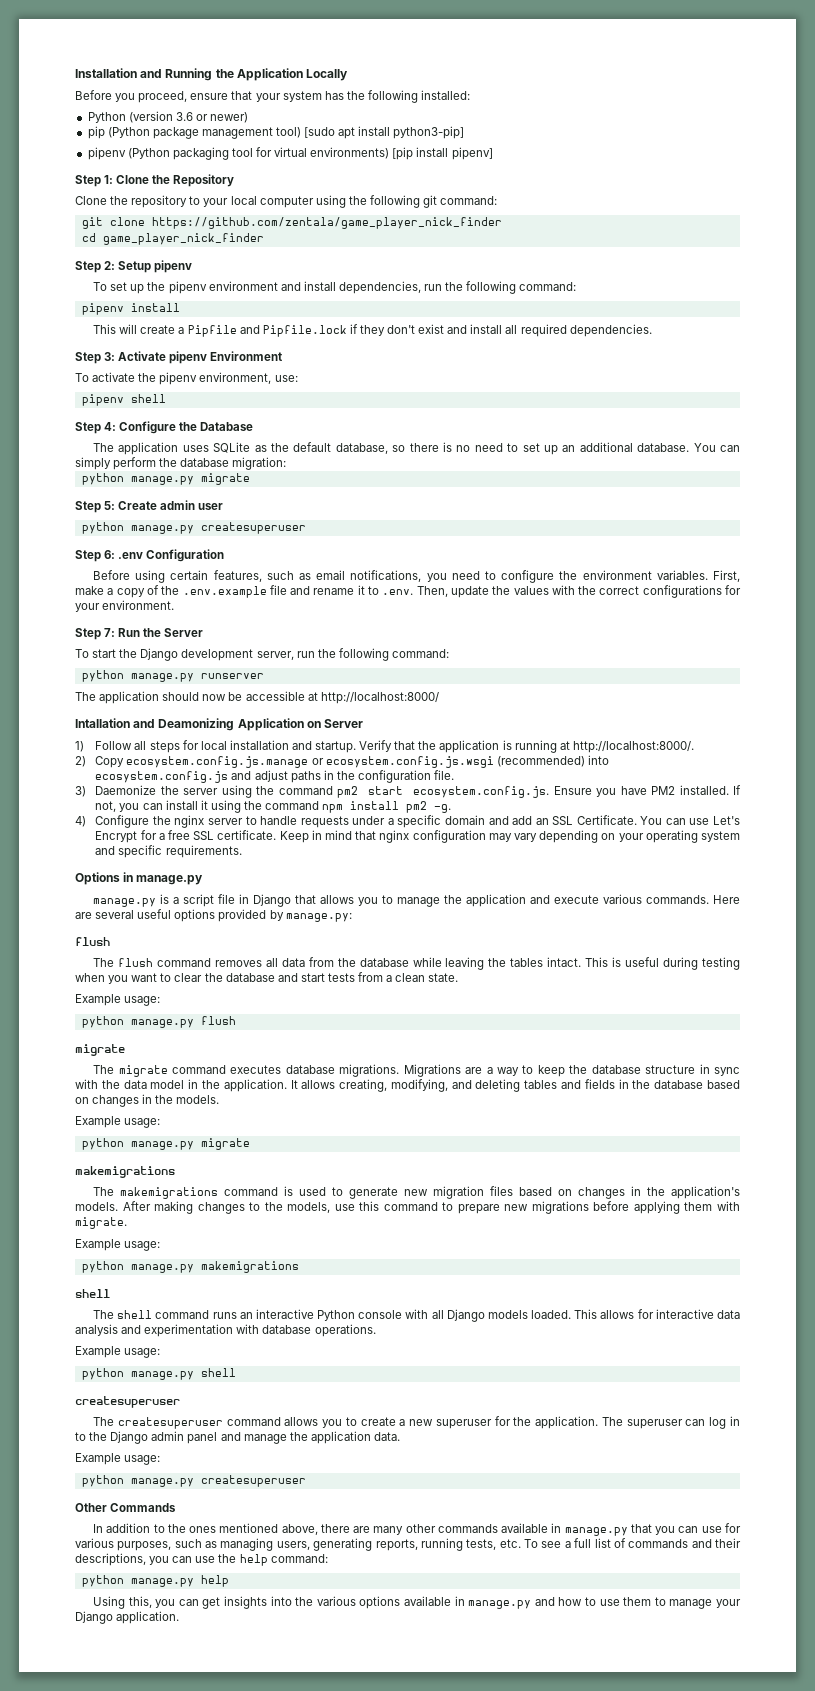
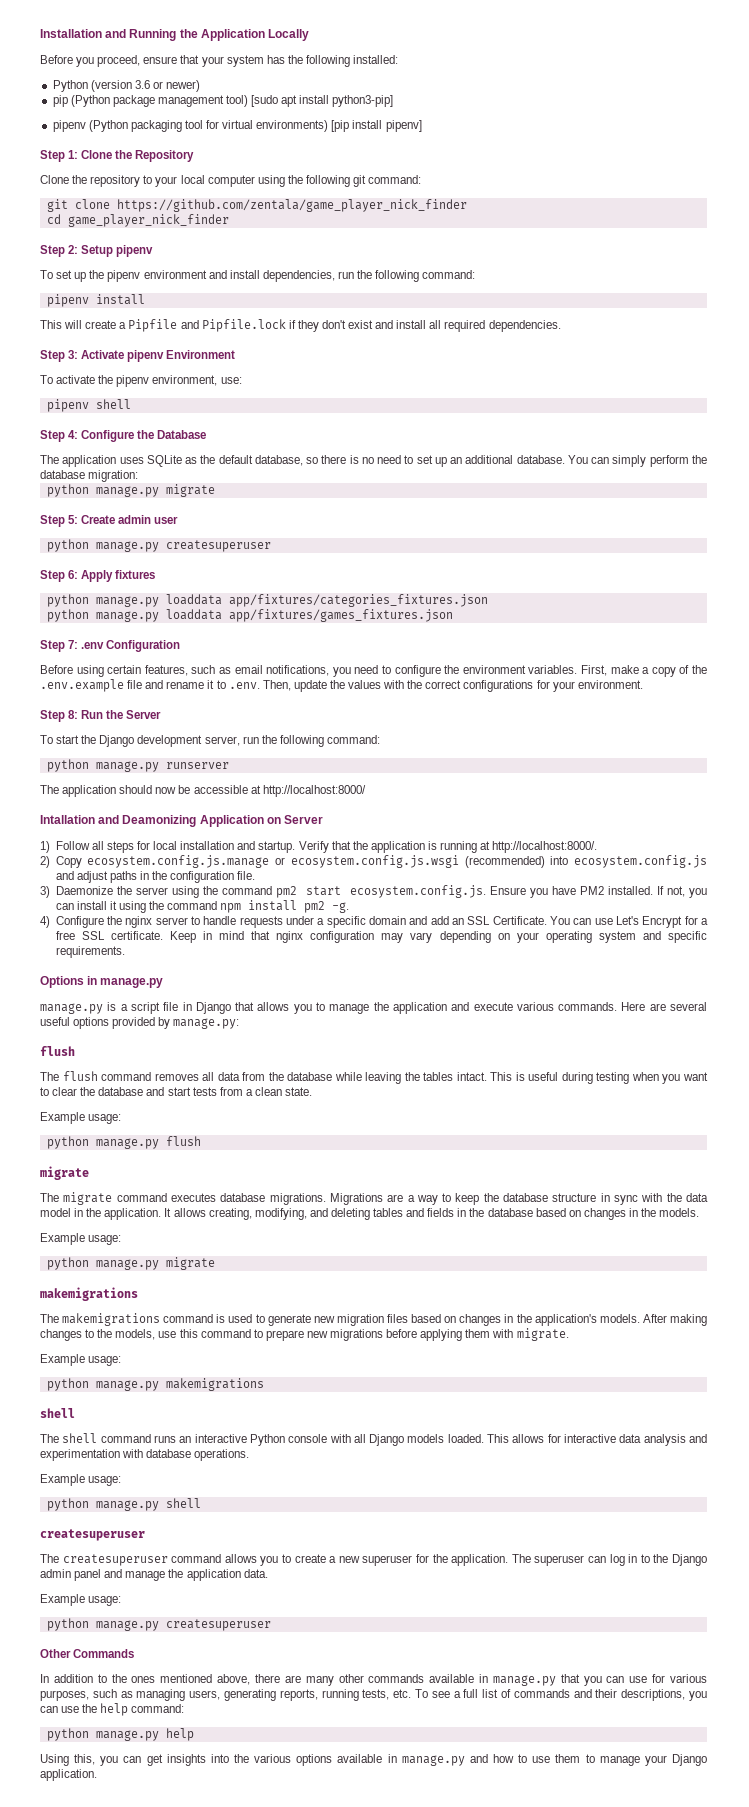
(116, 554) none -> [81,570,156,582] [46,594,488,607] [46,609,453,622] [40,640,79,652] Apply fixtures // python manage.py loaddata app/fixtures/categories_fixtures.json // python manage.py loaddata app/fixtures/games_fixtures.json // Step 7:
[104,628,116,637] 7: -> [68,710,79,719] 8:

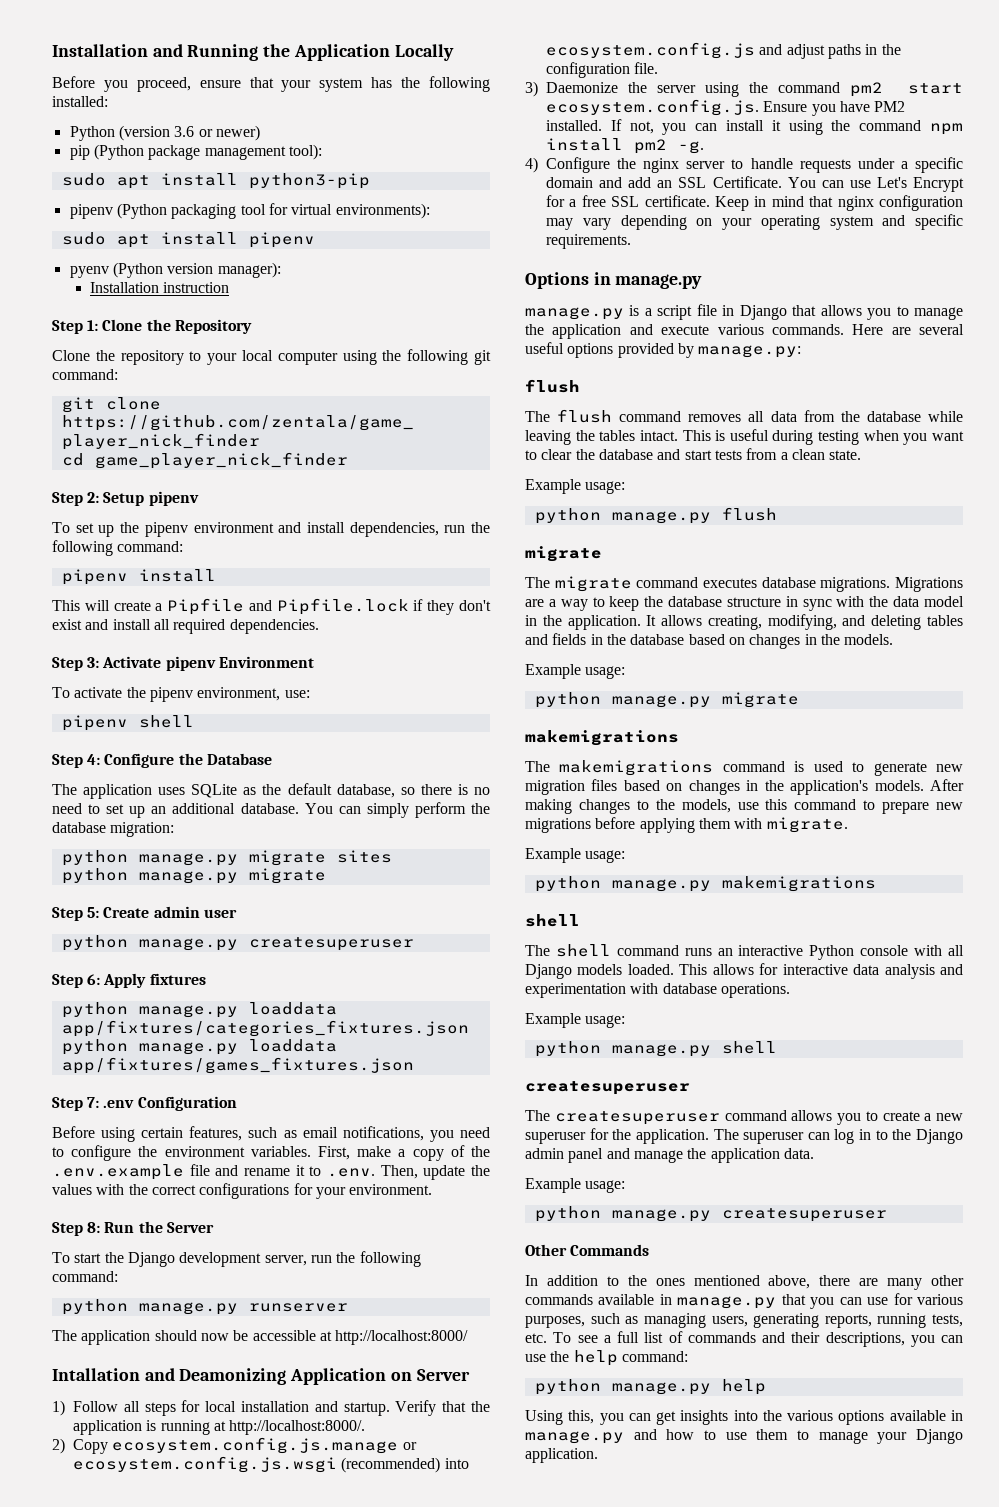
[226,95,394,107] tool) [sudo apt install python3-pip] -> [288,144,322,160] [61,173,370,189] tool): // sudo apt install python3-pip
[256,120,422,132] environments) [pip install pipenv] -> [335,203,430,219] [61,232,315,248] [69,262,281,278] [90,282,230,293] environments): // sudo apt install pipenv // pyenv (Python version manager): // Installation instruction
(139, 476) none -> [61,850,392,866] // python manage.py migrate sites

